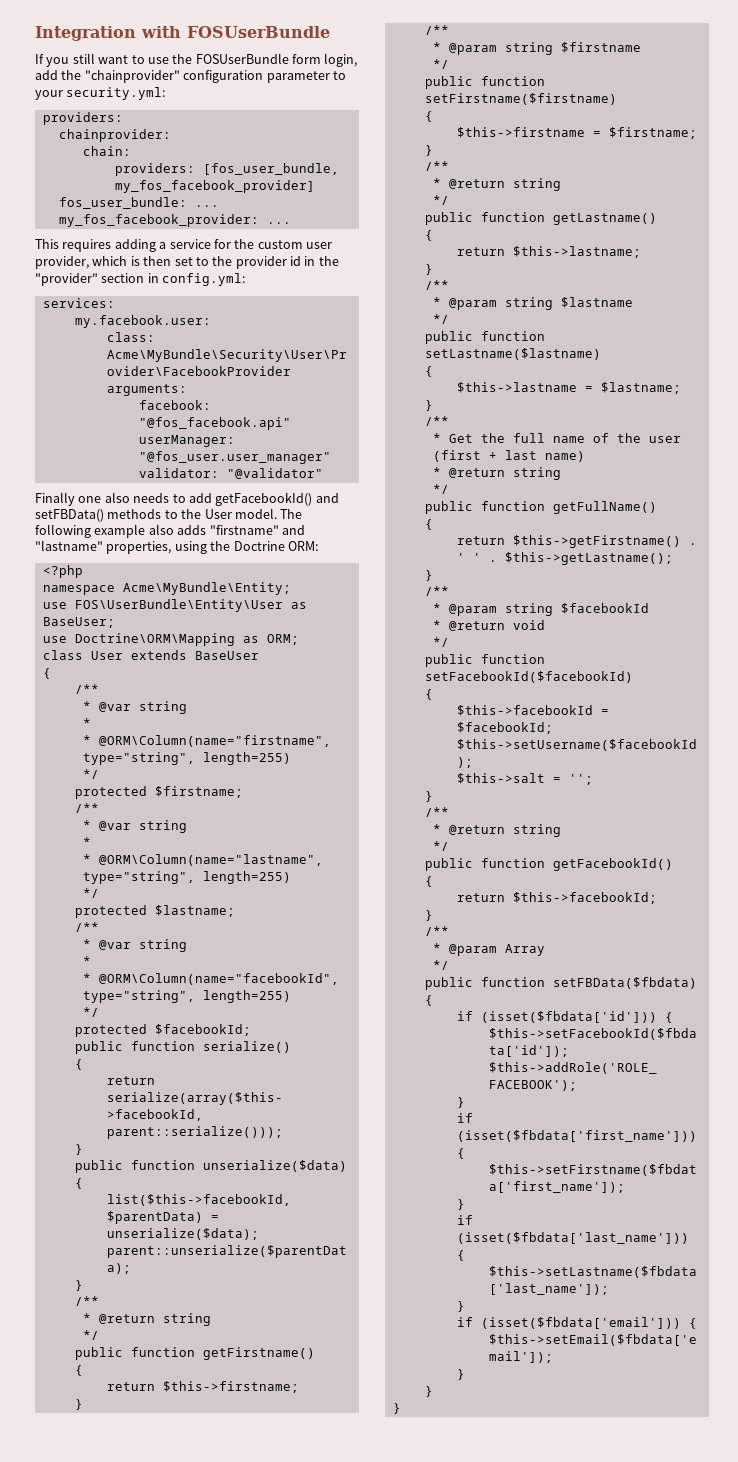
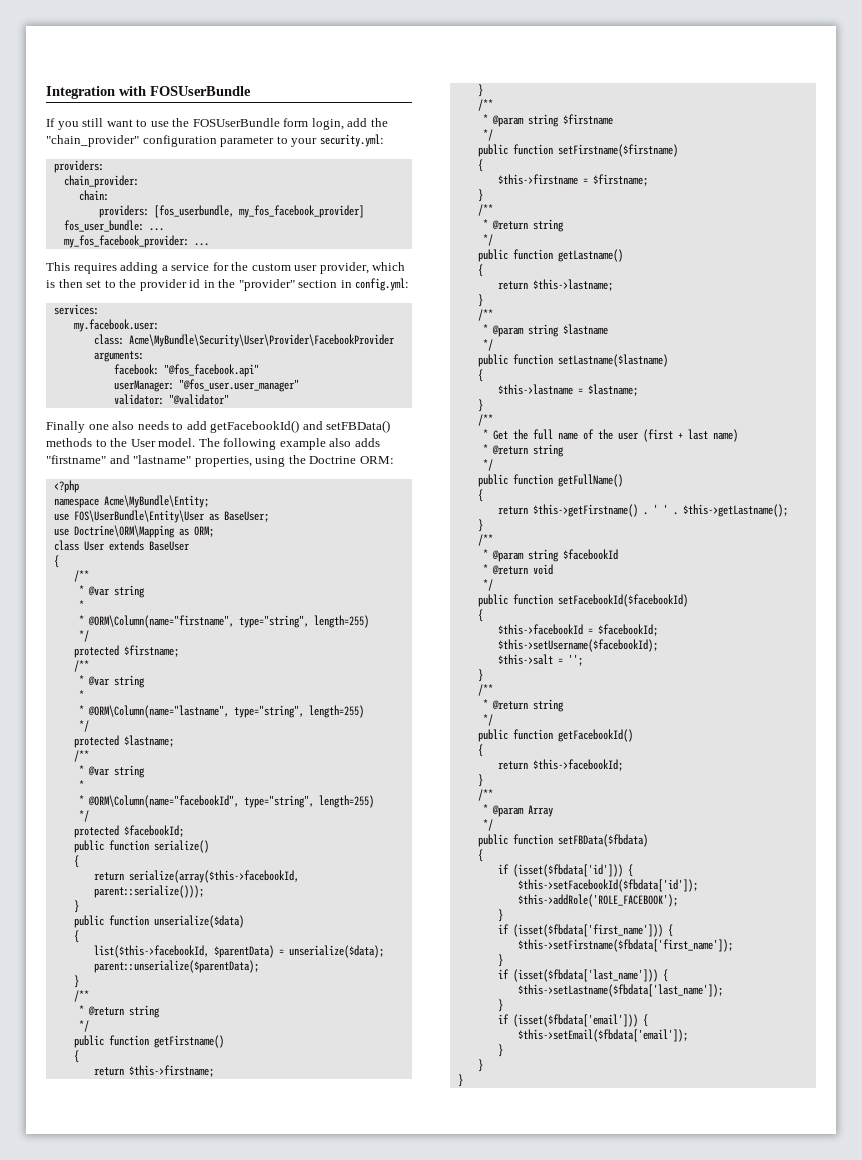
[84,70,180,83] "chainprovider" -> [46,135,139,147] "chain_provider"
[58,129,171,142] chainprovider: -> [63,175,139,188] chain_provider:
[202,163,339,175] [fos_user_bundle, -> [153,205,234,218] [fos_userbundle,

